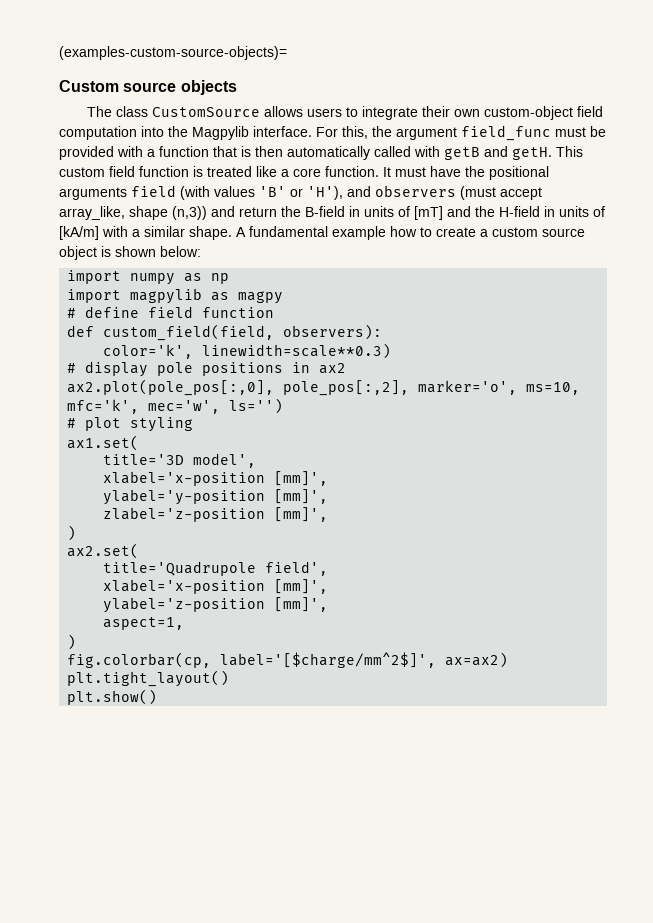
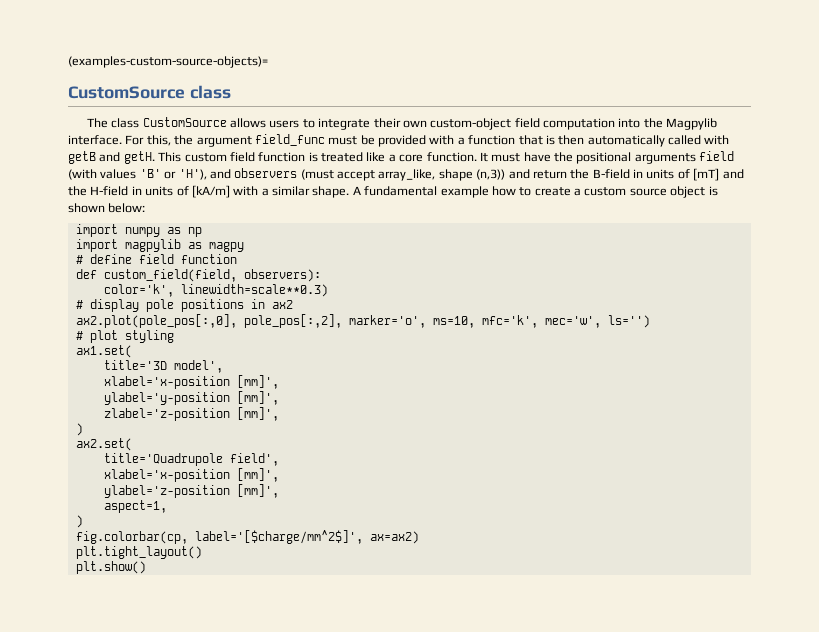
[59,80,237,95] Custom source objects -> [68,85,231,99] CustomSource class

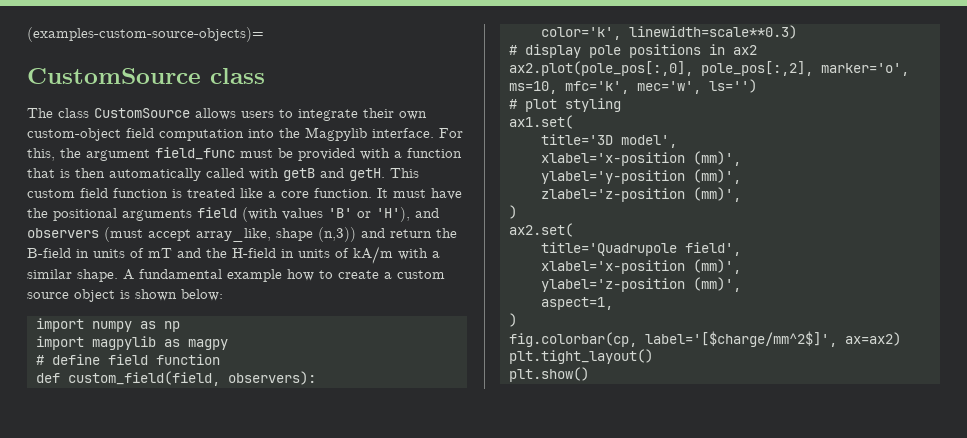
[693,168,720,181] [mT] -> [148,248,172,258] mT
[191,185,230,198] [kA/m] -> [353,246,393,264] kA/m
[236,375,279,389] [mm]', -> [693,151,741,166] (mm)',
[236,391,279,405] [mm]', -> [693,169,741,184] (mm)',
[236,407,279,421] [mm]', -> [693,187,741,202] (mm)',
[236,468,279,482] [mm]', -> [693,259,741,274] (mm)',
[236,484,279,498] [mm]', -> [693,277,741,292] (mm)',

